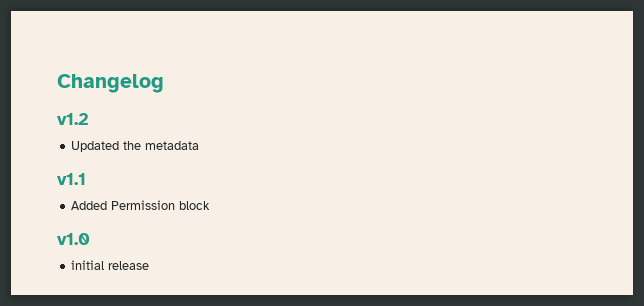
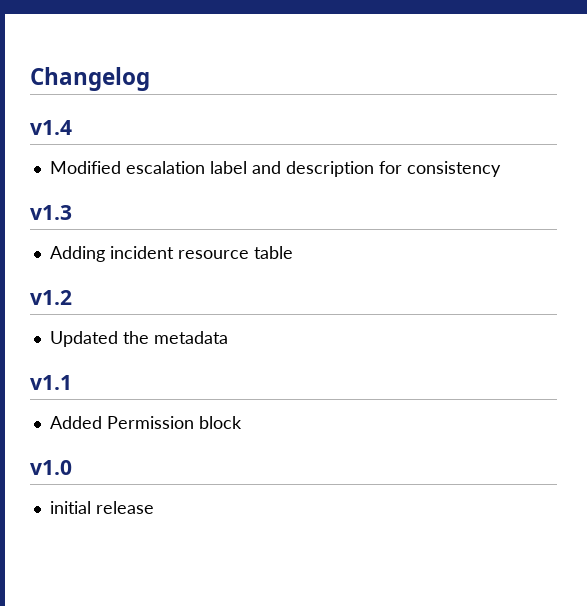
(164, 83) none -> [30,120,72,135] [49,161,501,177] [30,205,72,220] [49,246,293,262] // v1.4 // Modified escalation label and description for consistency // v1.3 // Adding incident resource table

